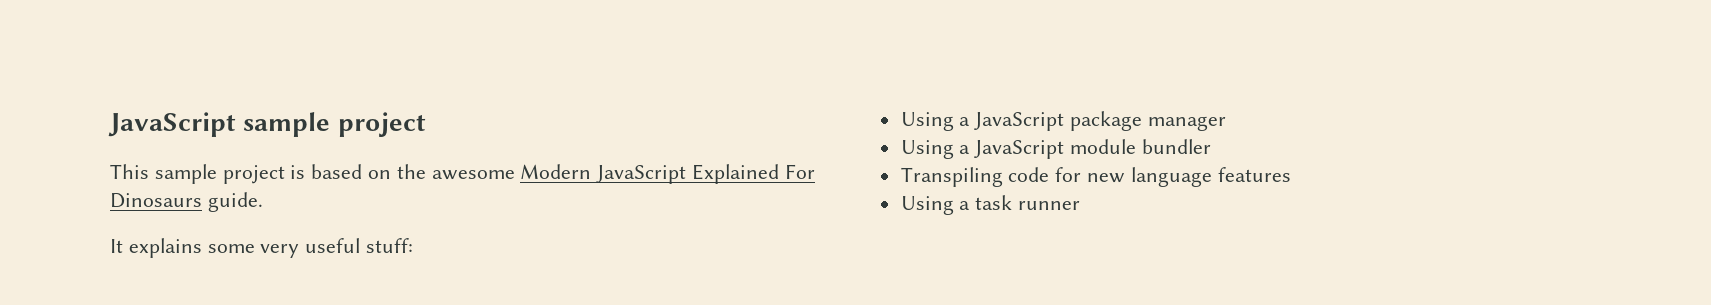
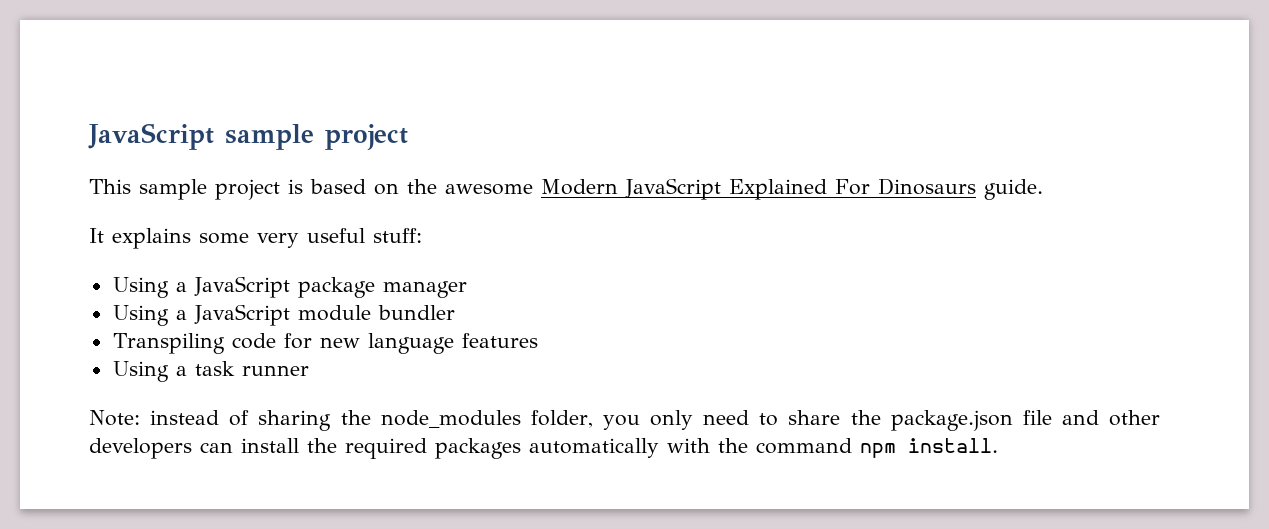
(1081, 205) none -> [89,410,1160,431] [89,438,998,459] // Note: instead of sharing the node_modules folder, you only need to share the package.json file and other developers can install the required packages automatically with the command npm install.

